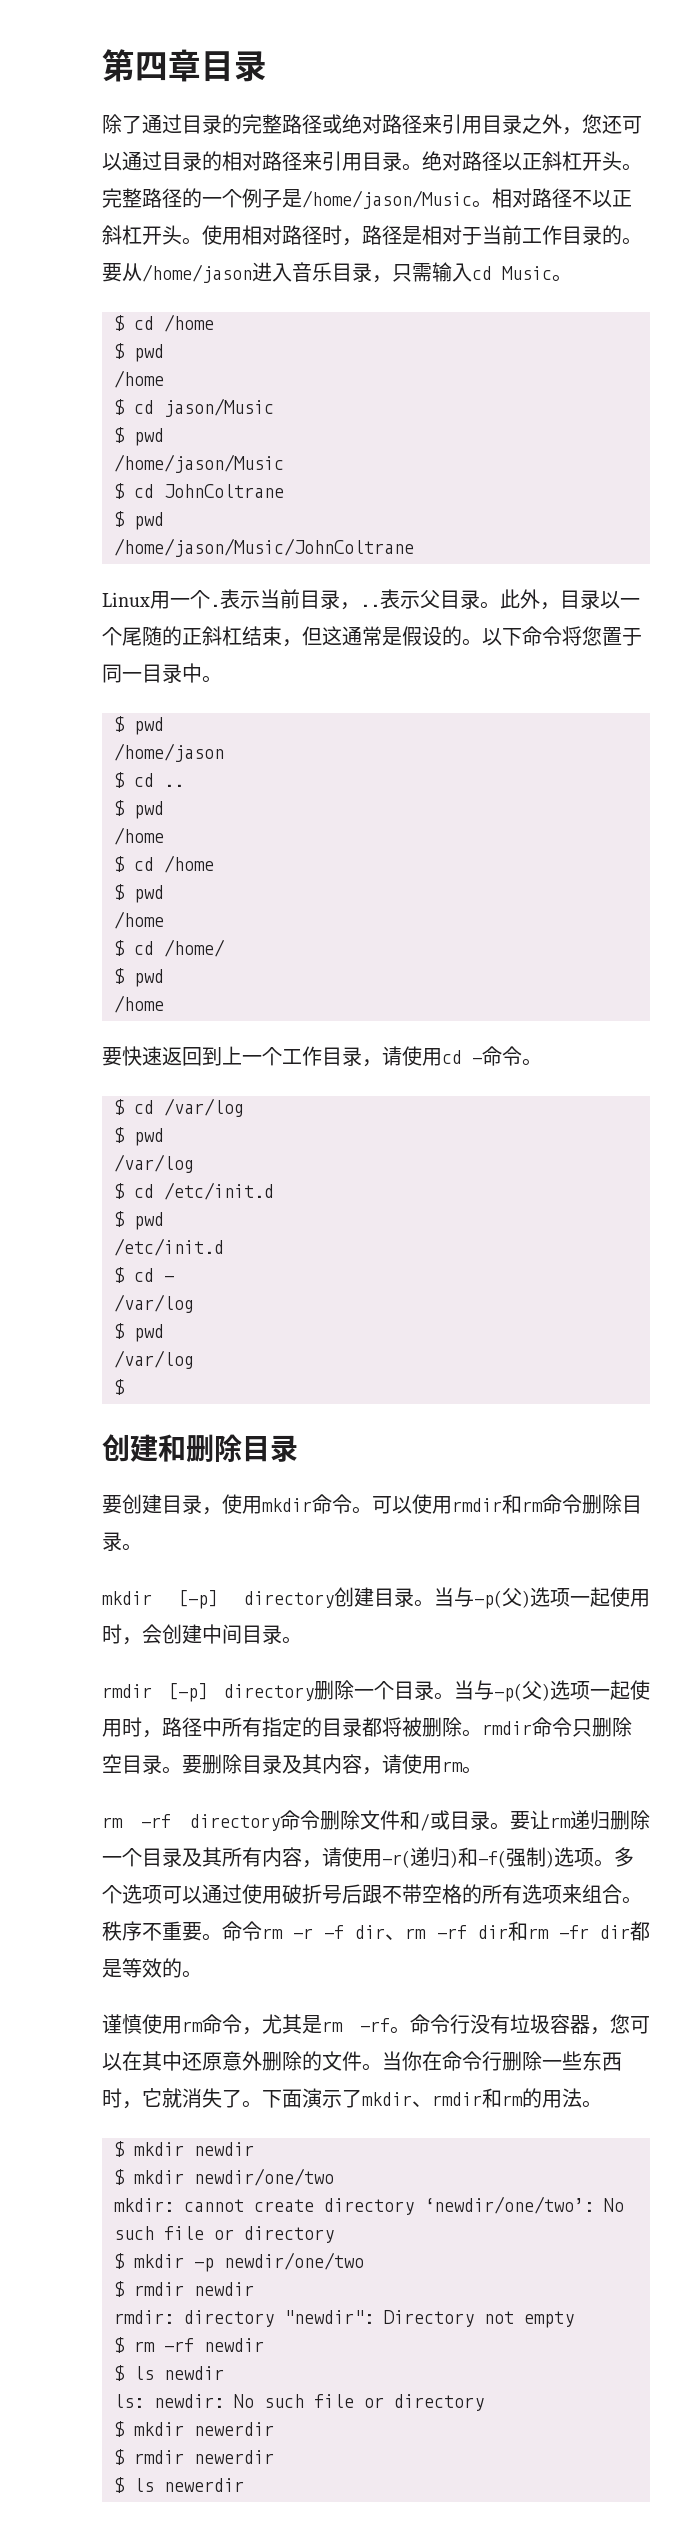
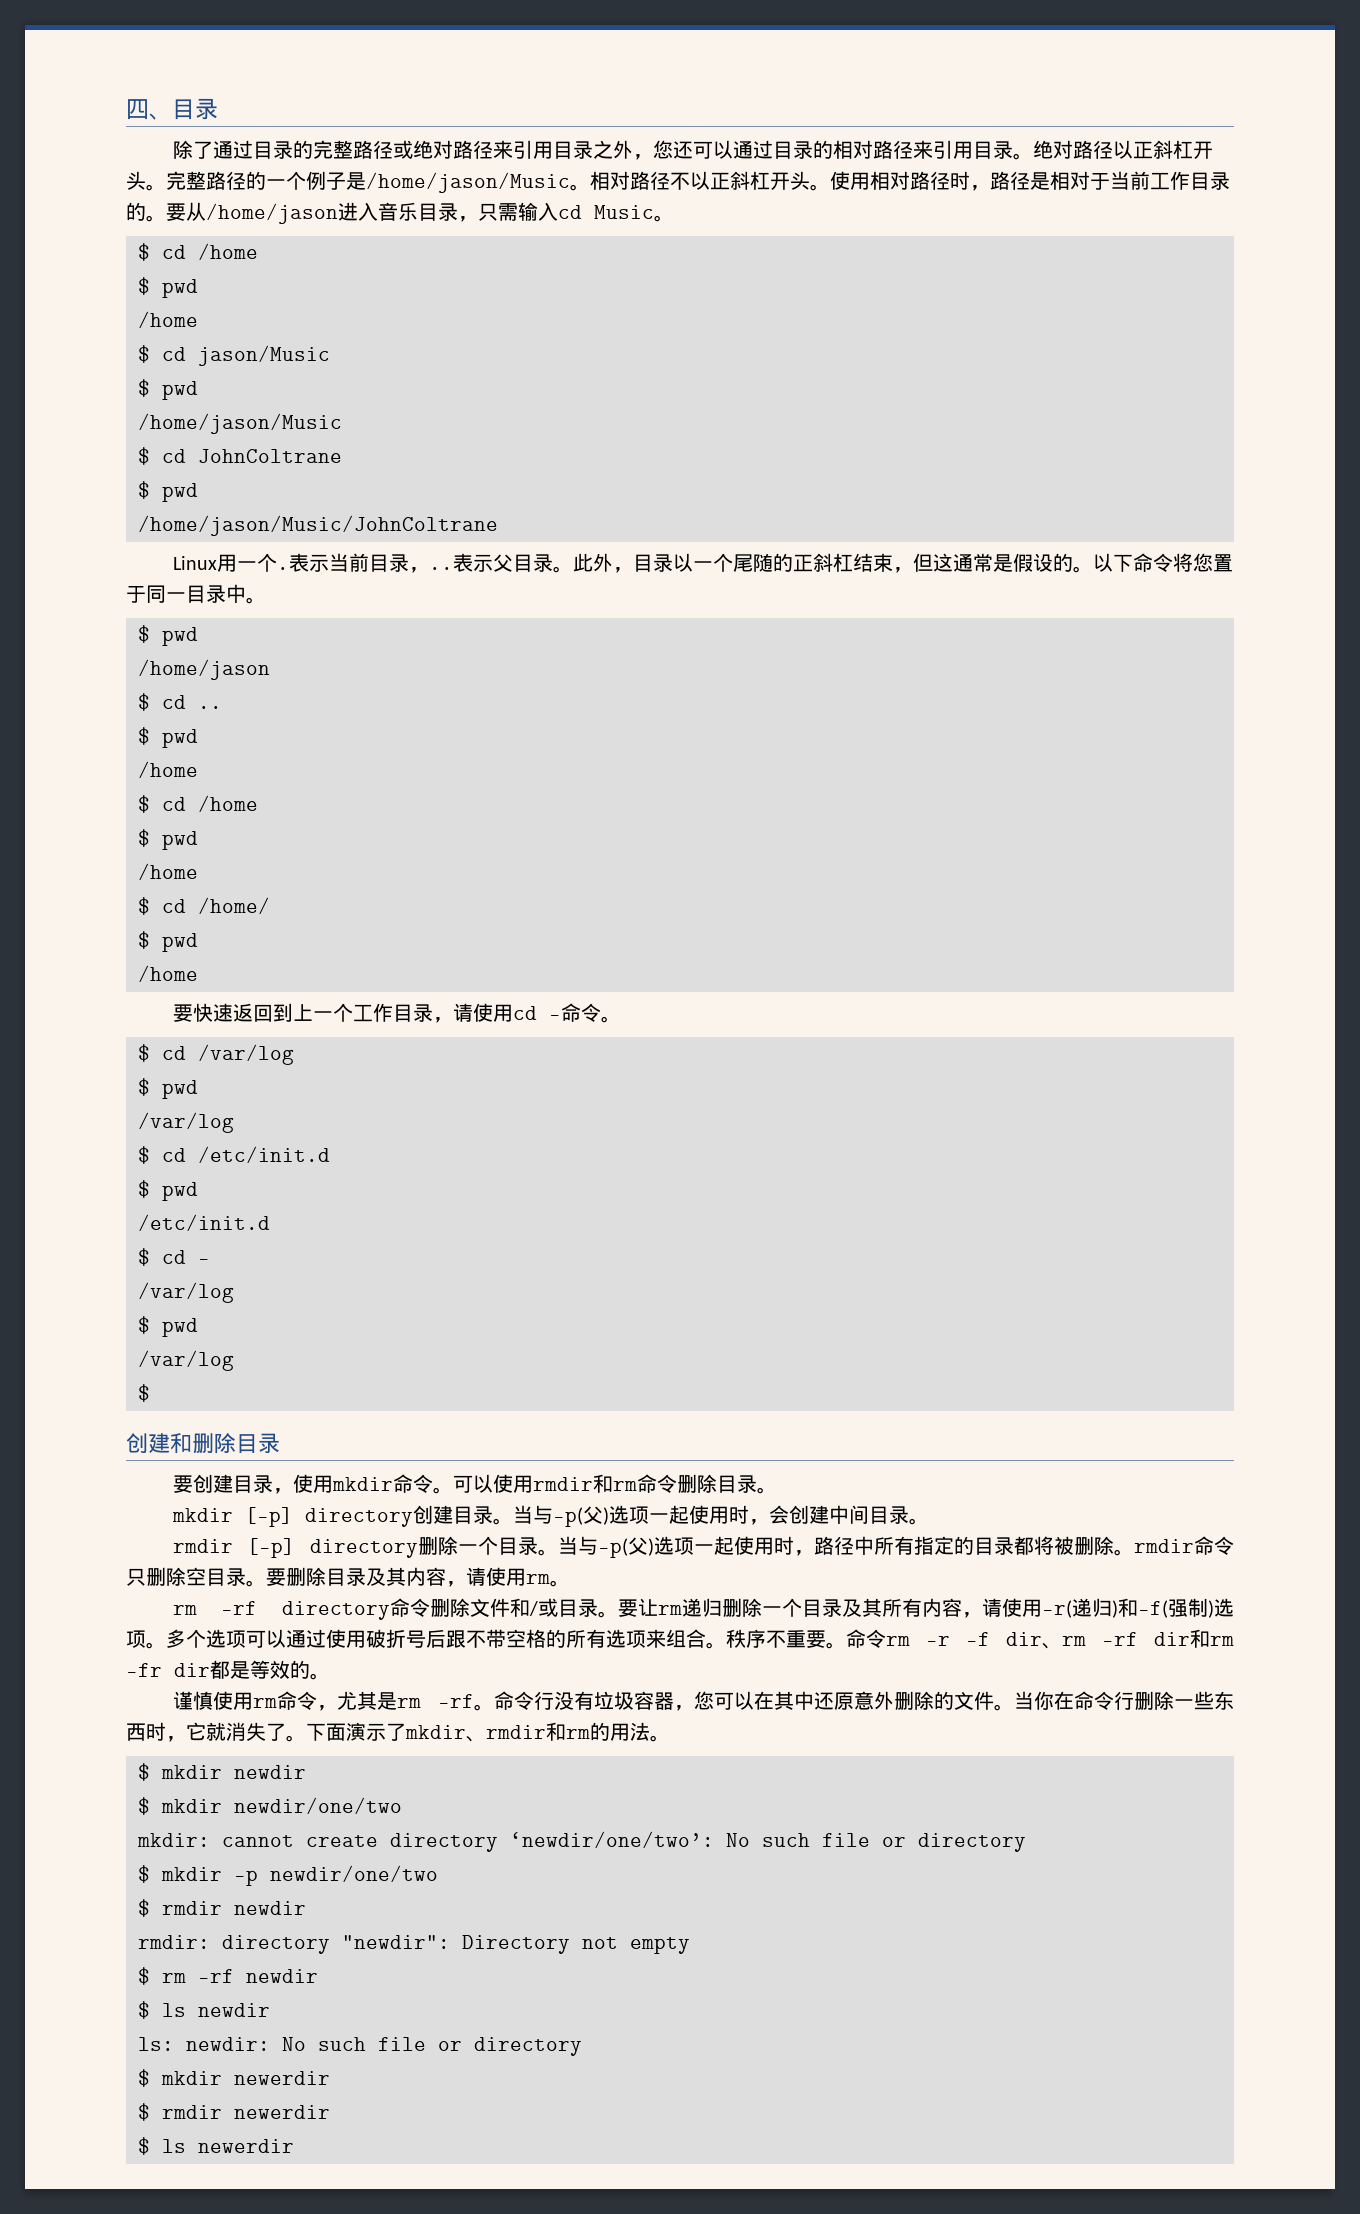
[102,49,201,82] 第四章 -> [126,99,172,120] 四、

